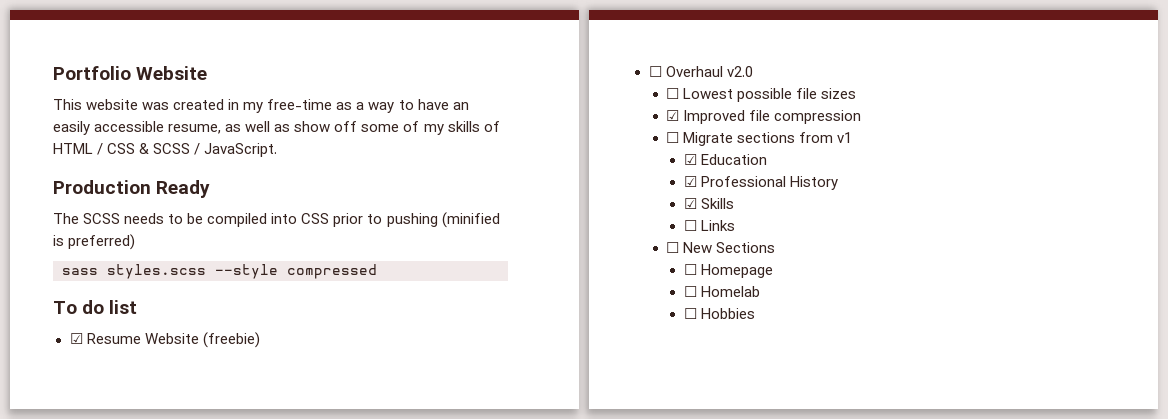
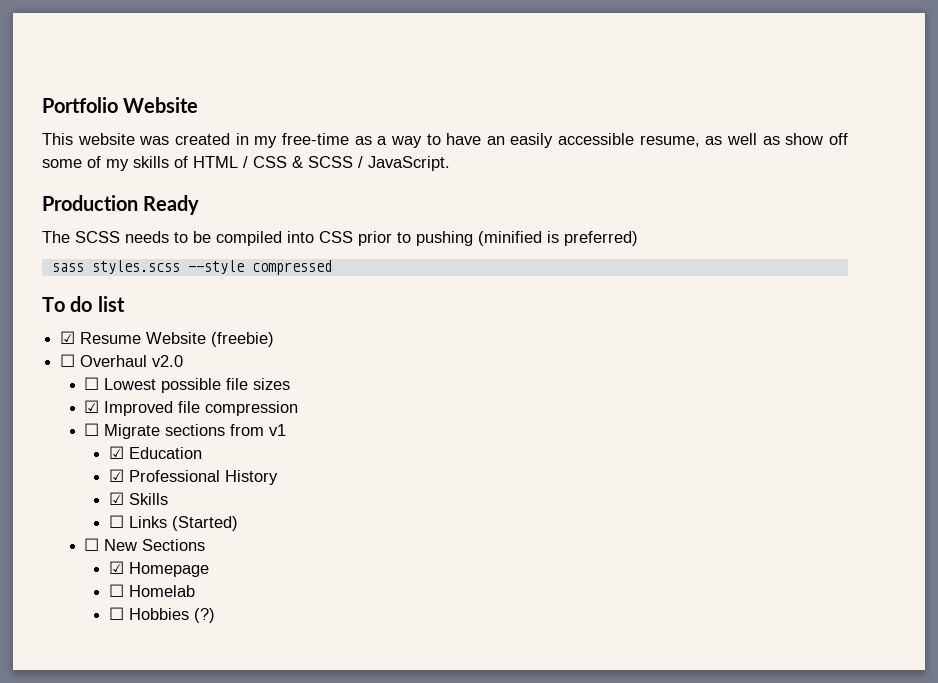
(735, 225) none -> [171,516,238,531] (Started)
[683,264,697,275] ☐ -> [108,561,124,574] ☑
(755, 313) none -> [193,608,215,623] (?)

